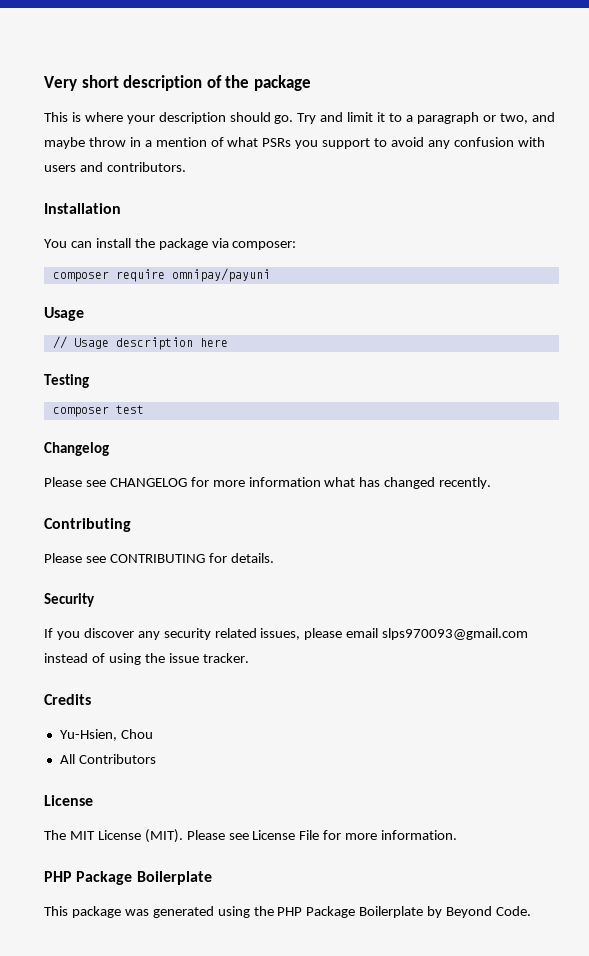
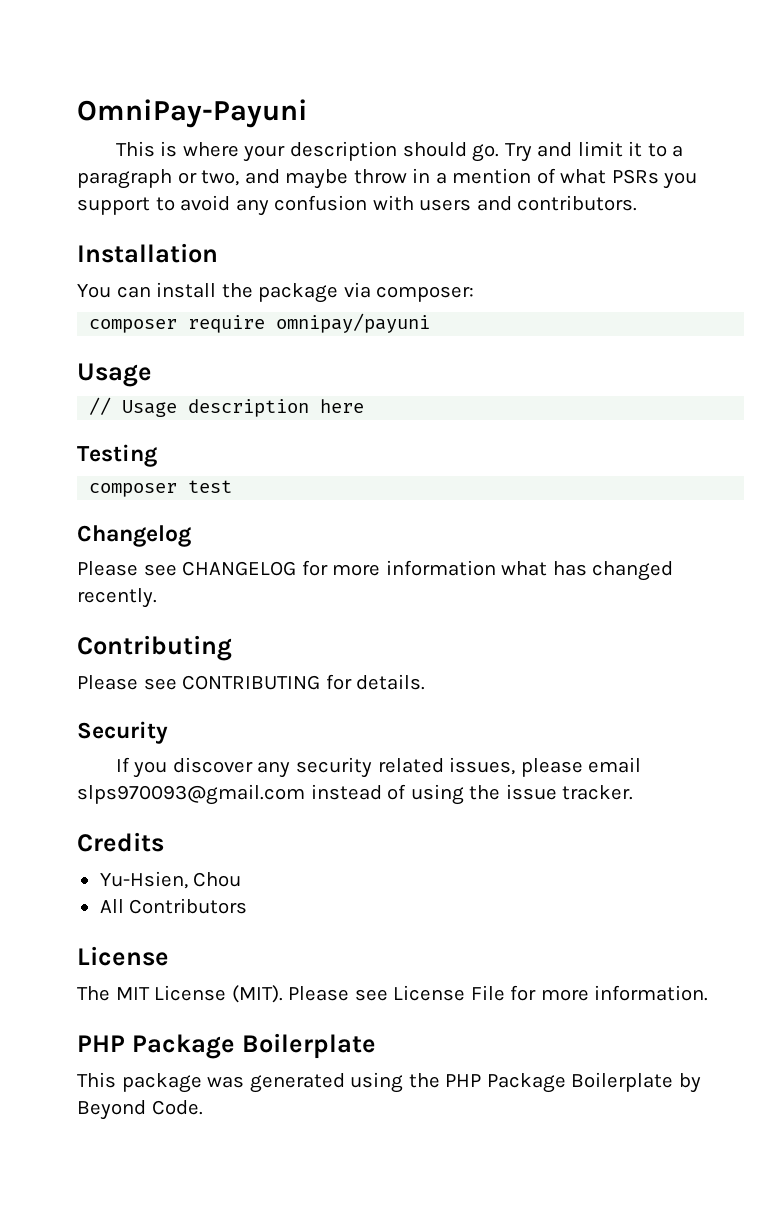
[44,75,311,91] Very short description of the package -> [77,99,308,128] OmniPay-Payuni

